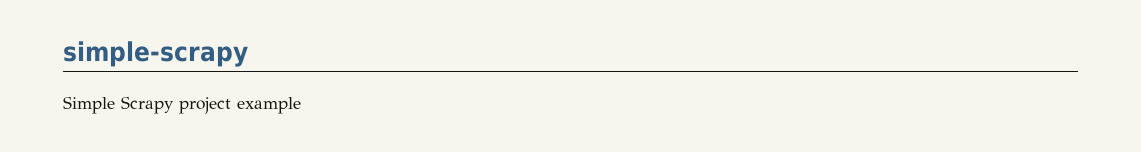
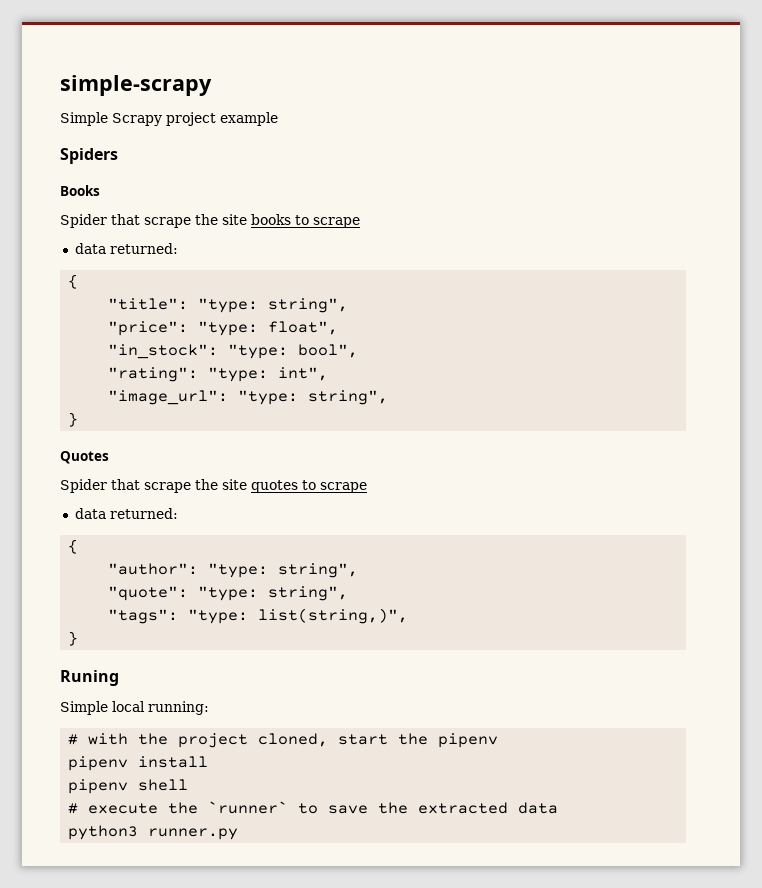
(301, 105) none -> [60,148,118,164] [60,185,100,196] [60,214,360,228] [74,243,178,254] [68,274,79,289] [108,298,349,313] [108,321,339,336] [108,344,359,359] [108,367,329,382] [108,390,389,405] [68,412,79,427] [60,451,109,464] [60,479,367,493] [74,508,178,519] [68,539,79,554] [108,563,359,578] [108,586,349,601] [108,608,409,624] [68,631,79,646] [60,670,119,686] [60,701,209,715] [68,733,499,748] [68,756,209,771] [68,779,189,794] [68,801,559,814] [68,825,239,840] // Spiders // Books // Spider that scrape the site books to scrape // data returned: // { // "title": "type: string", // "price": "type: float", // "in_stock": "type: bool", // "rating": "type: int", // "image_url": "type: string", // } // Quotes // Spider that scrape the site quotes to scrape // data returned: // { // "author": "type: string", // "quote": "type: string", // "tags": "type: list(string,)", // } // Runing // Simple local running: // # with the project cloned, start the pipenv // pipenv install // pipenv shell // # execute the `runner` to save the extracted data // python3 runner.py

